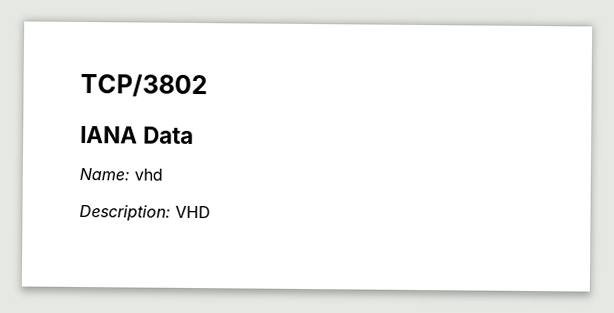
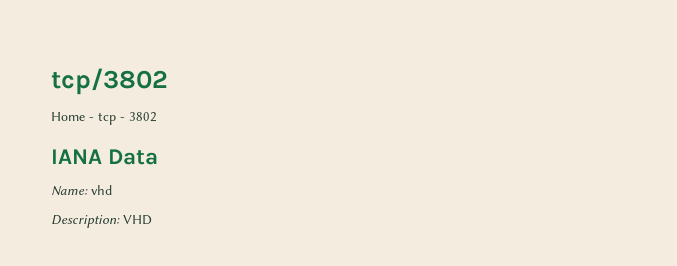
[80,73,208,98] TCP/3802 -> [51,68,168,95] [51,112,157,125] tcp/3802 // Home - tcp - 3802

